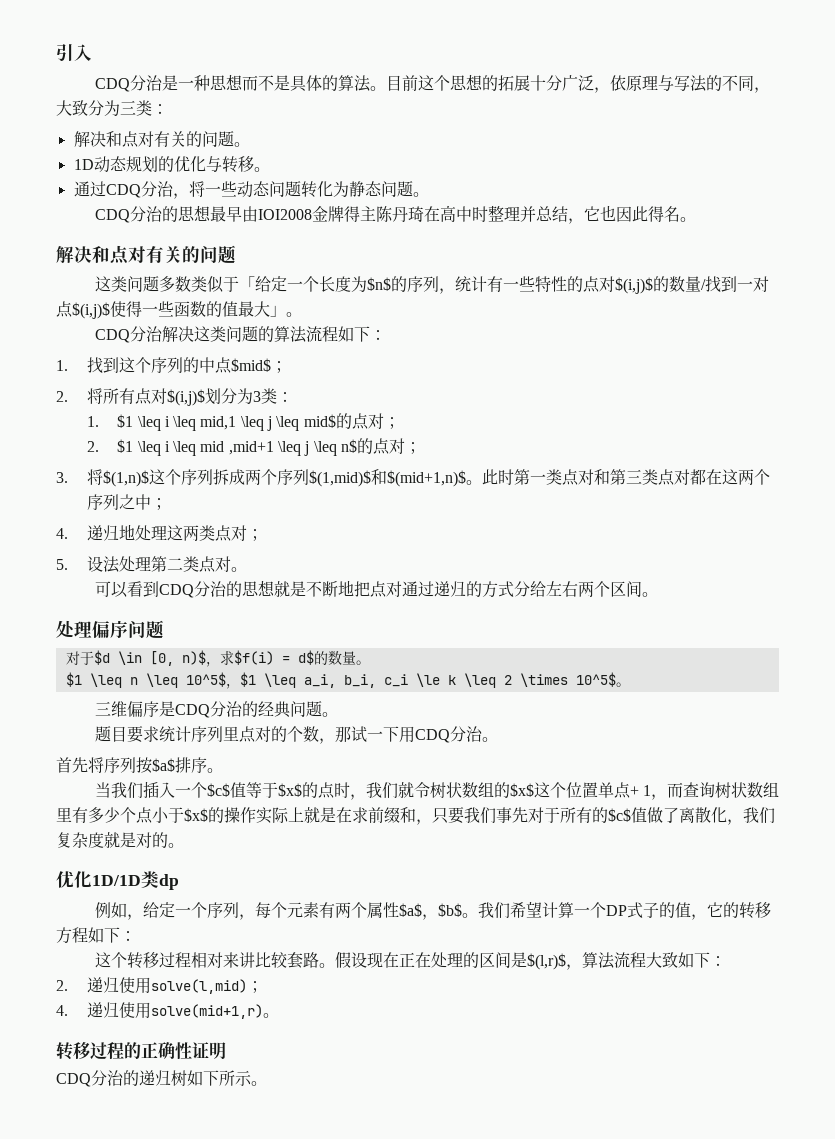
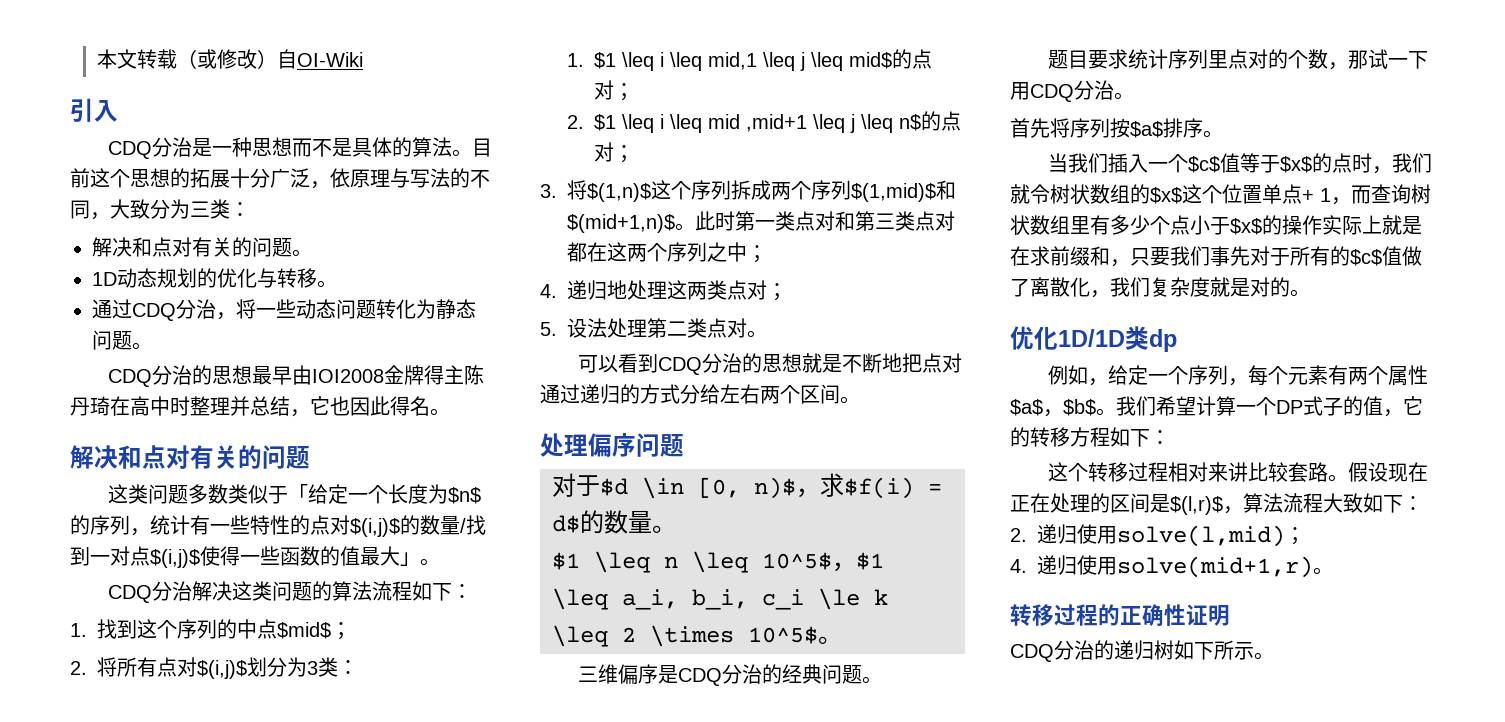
(56, 53) none -> [97,49,364,69] 本文转载（或修改）自OI-Wiki //

